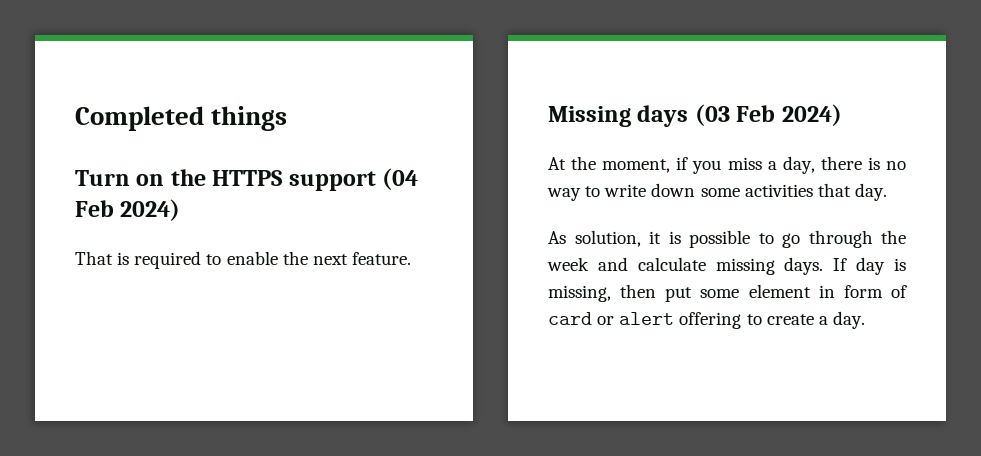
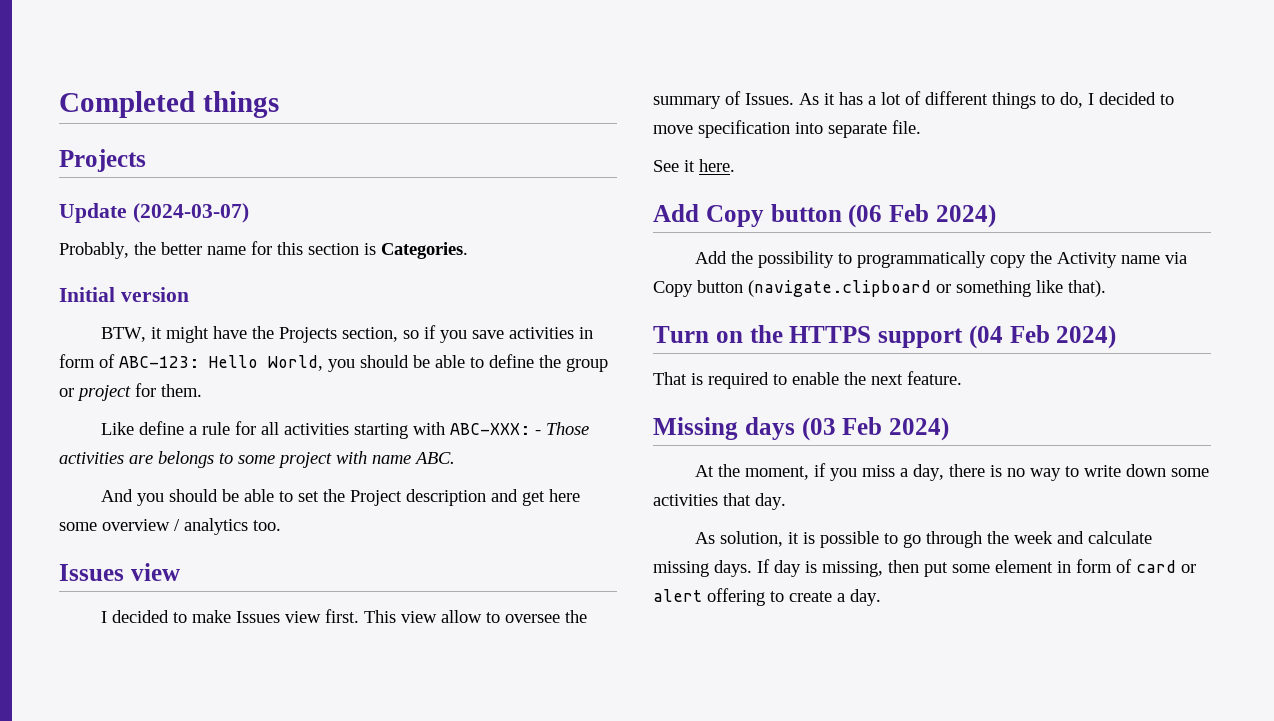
(288, 118) none -> [59,149,146,172] [59,203,249,223] [59,241,468,259] [59,287,189,302] [101,325,594,343] [59,354,608,372] [59,383,202,401] [101,421,590,439] [59,451,455,468] [101,489,581,506] [59,518,281,535] [59,563,180,581] [101,609,588,623] [653,91,1174,109] [653,120,921,138] [653,159,735,172] [653,204,996,228] [695,251,1188,268] [653,280,1106,297] // Projects // Update (2024-03-07) // Probably, the better name for this section is Categories. // Initial version // BTW, it might have the Projects section, so if you save activities in form of ABC-123: Hello World, you should be able to define the group or project for them. // Like define a rule for all activities starting with ABC-XXX: - Those activities are belongs to some project with name ABC. // And you should be able to set the Project description and get here some overview / analytics too. // Issues view // I decided to make Issues view first. This view allow to oversee the summary of Issues. As it has a lot of different things to do, I decided to move specification into separate file. // See it here. // Add Copy button (06 Feb 2024) // Add the possibility to programmatically copy the Activity name via Copy button (navigate.clipboard or something like that).

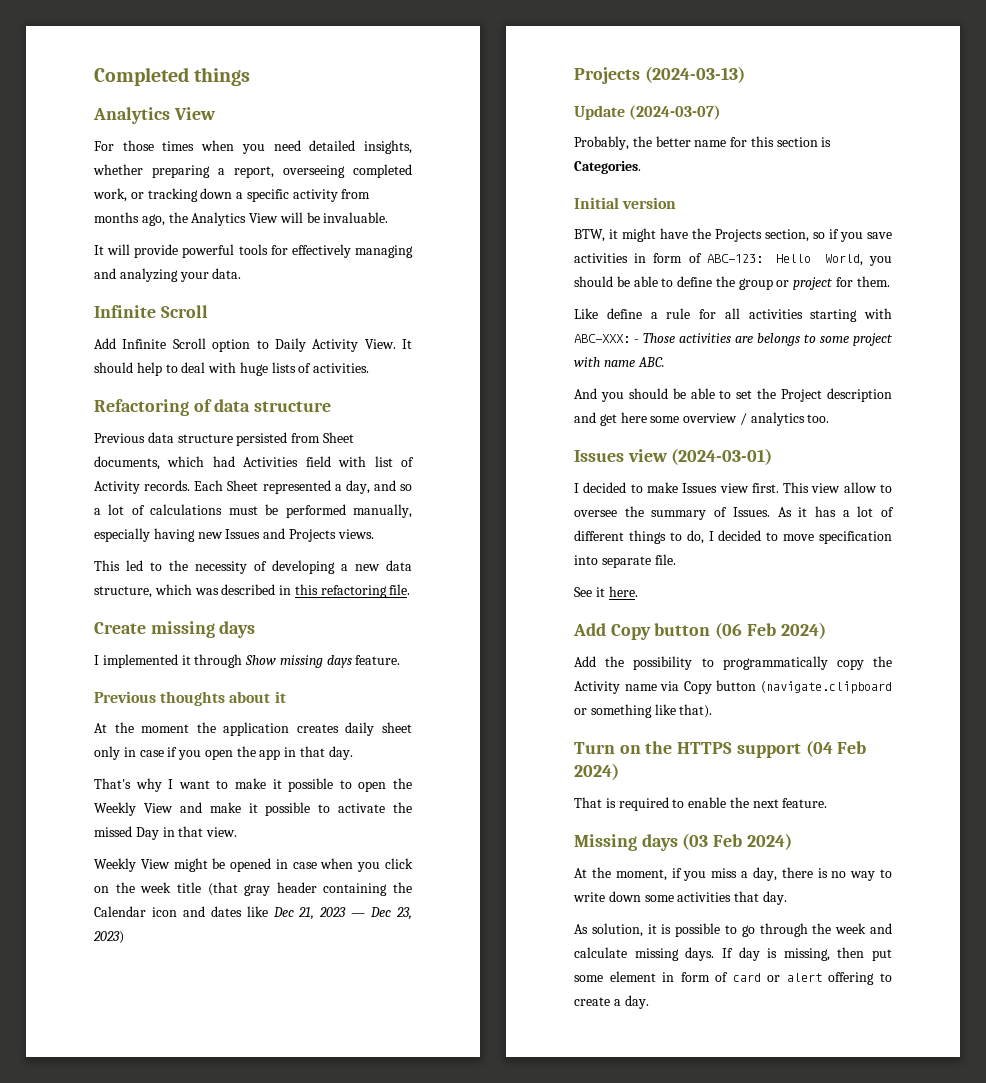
[59,149,146,172] Projects -> [93,107,216,124] [94,140,412,154] [93,164,412,178] [93,188,371,202] [94,212,389,226] [94,244,413,258] [94,268,242,282] [94,305,208,318] [94,338,412,352] [94,362,370,376] [94,399,332,416] [94,432,354,446] [94,456,414,470] [94,480,412,494] [94,504,412,518] [94,528,374,542] [94,560,412,574] [94,584,411,598] [94,621,256,638] [94,654,401,668] [94,691,286,706] [94,722,412,736] [94,746,353,760] [94,778,412,792] [94,802,412,816] [94,826,238,840] [94,858,413,872] [94,882,412,896] [94,906,412,920] [93,931,124,944] [574,66,745,84] Analytics View // For those times when you need detailed insights, whether preparing a report, overseeing completed work, or tracking down a specific activity from months ago, the Analytics View will be invaluable. // It will provide powerful tools for effectively managing and analyzing your data. // Infinite Scroll // Add Infinite Scroll option to Daily Activity View. It should help to deal with huge lists of activities. // Refactoring of data structure // Previous data structure persisted from Sheet documents, which had Activities field with list of Activity records. Each Sheet represented a day, and so a lot of calculations must be performed manually, especially having new Issues and Projects views. // This led to the necessity of developing a new data structure, which was described in this refactoring file. // Create missing days // I implemented it through Show missing days feature. // Previous thoughts about it // At the moment the application creates daily sheet only in case if you open the app in that day. // That's why I want to make it possible to open the Weekly View and make it possible to activate the missed Day in that view. // Weekly View might be opened in case when you click on the week title (that gray header containing the Calendar icon and dates like Dec 21, 2023 — Dec 23, 2023) // Projects (2024-03-13)
(180, 572) none -> [671,448,773,465] (2024-03-01)

